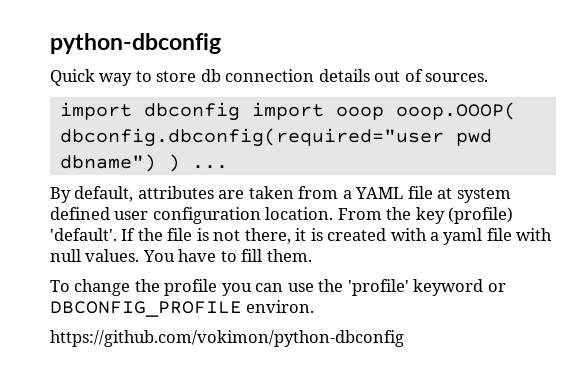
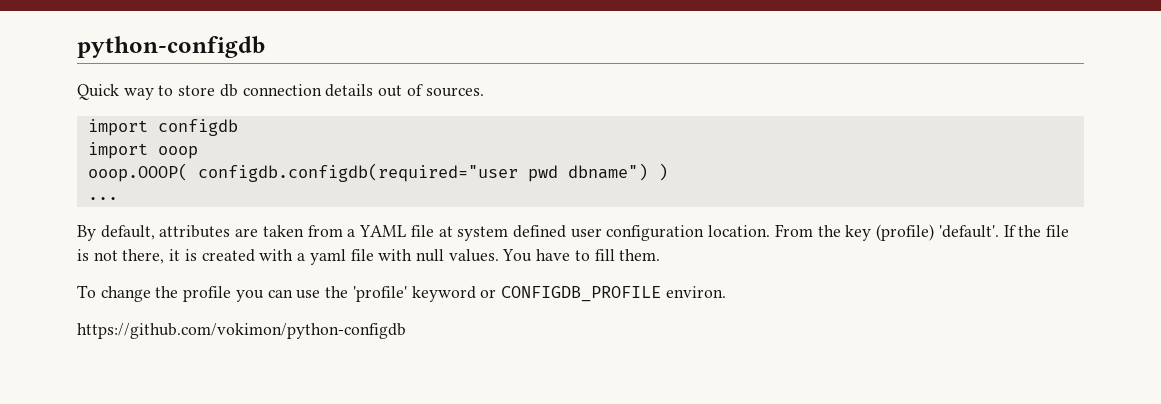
[50,33,221,54] python-dbconfig -> [77,36,265,58] python-configdb
[143,102,240,121] dbconfig -> [157,119,238,136] configdb //
[395,102,516,120] [59,128,444,147] ooop.OOOP( dbconfig.dbconfig(required="user -> [87,163,518,182] // ooop.OOOP( configdb.configdb(required="user
(180, 163) none -> (668, 172) //
[50,301,242,317] DBCONFIG_PROFILE -> [500,286,661,302] CONFIGDB_PROFILE
[50,330,404,347] https://github.com/vokimon/python-dbconfig -> [77,323,406,339] https://github.com/vokimon/python-configdb

